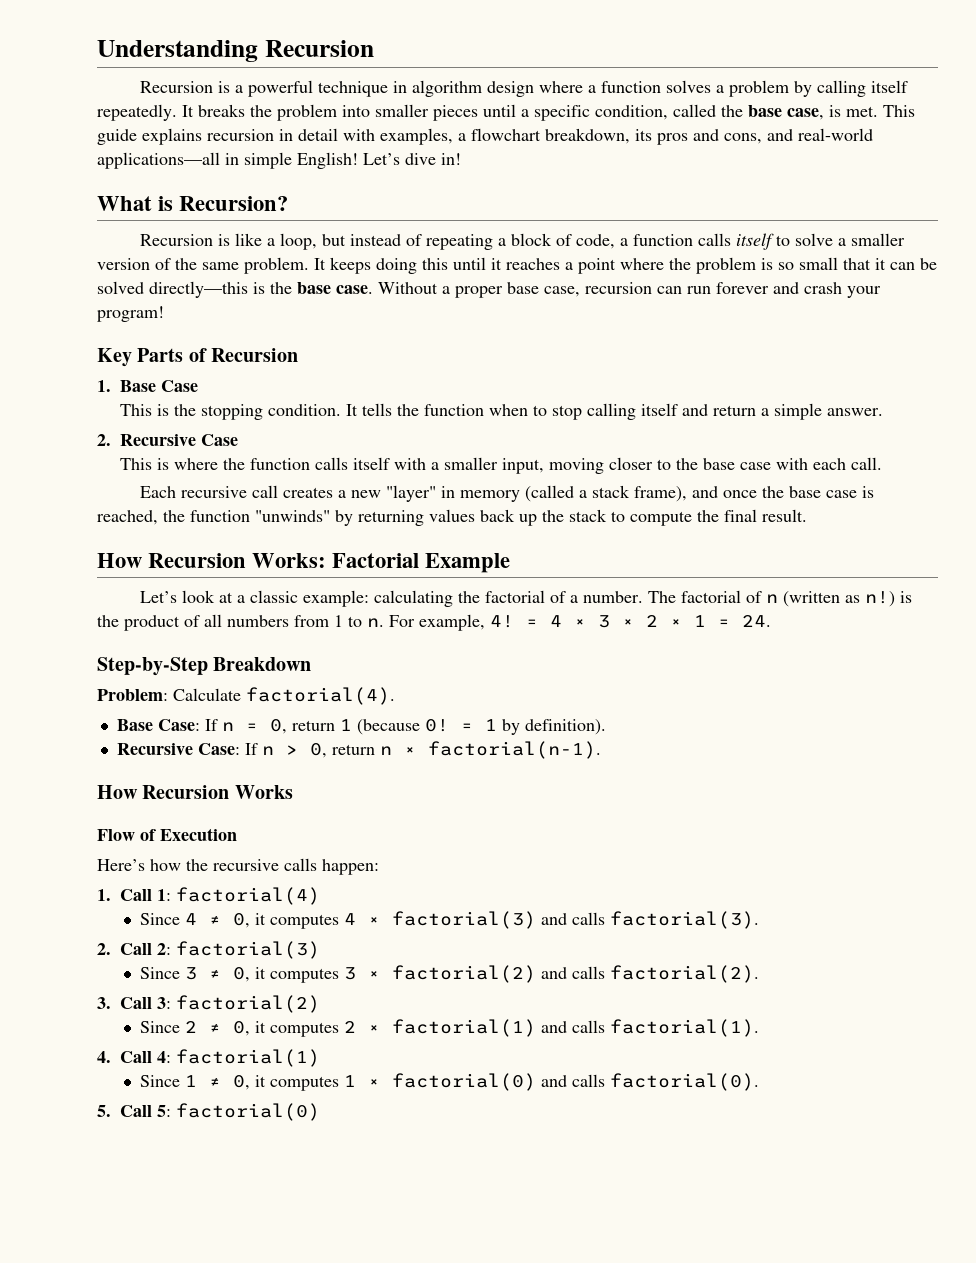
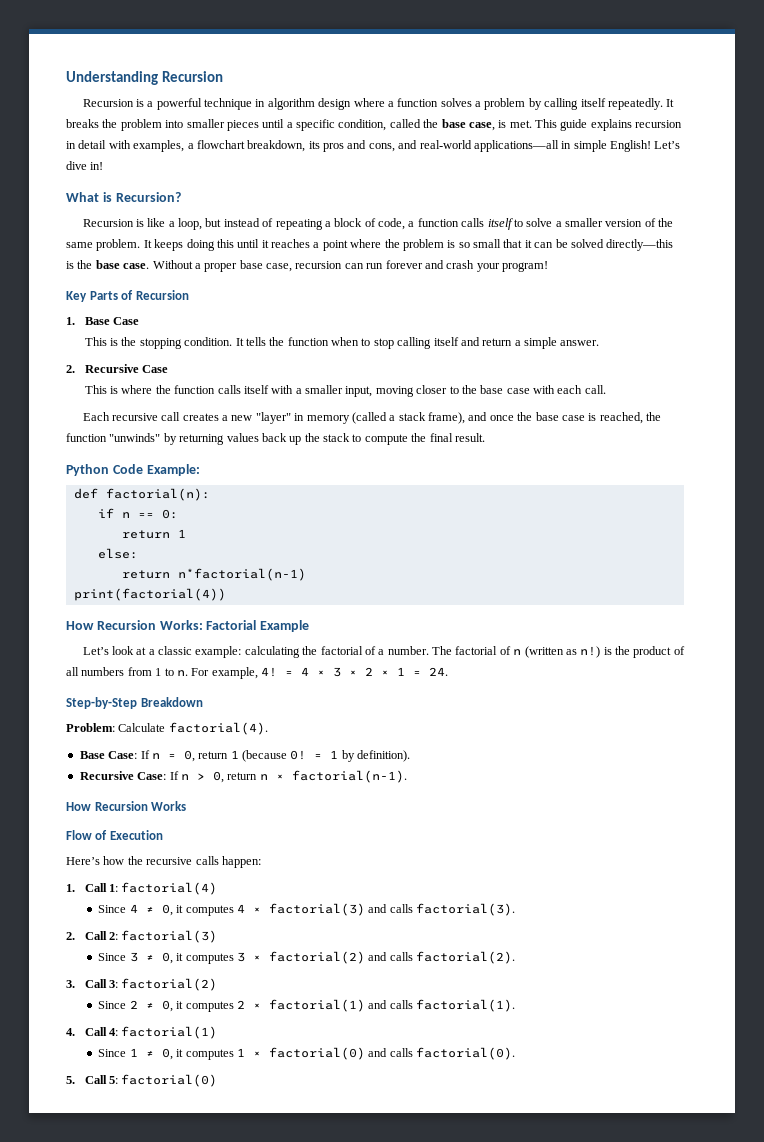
(807, 515) none -> [66,464,200,476] [73,488,210,501] [97,508,178,519] [121,529,186,539] [97,548,138,559] [121,568,306,581] [73,588,226,601] // Python Code Example: // def factorial(n): // if n == 0: // return 1 // else: // return n*factorial(n-1) // print(factorial(4))

